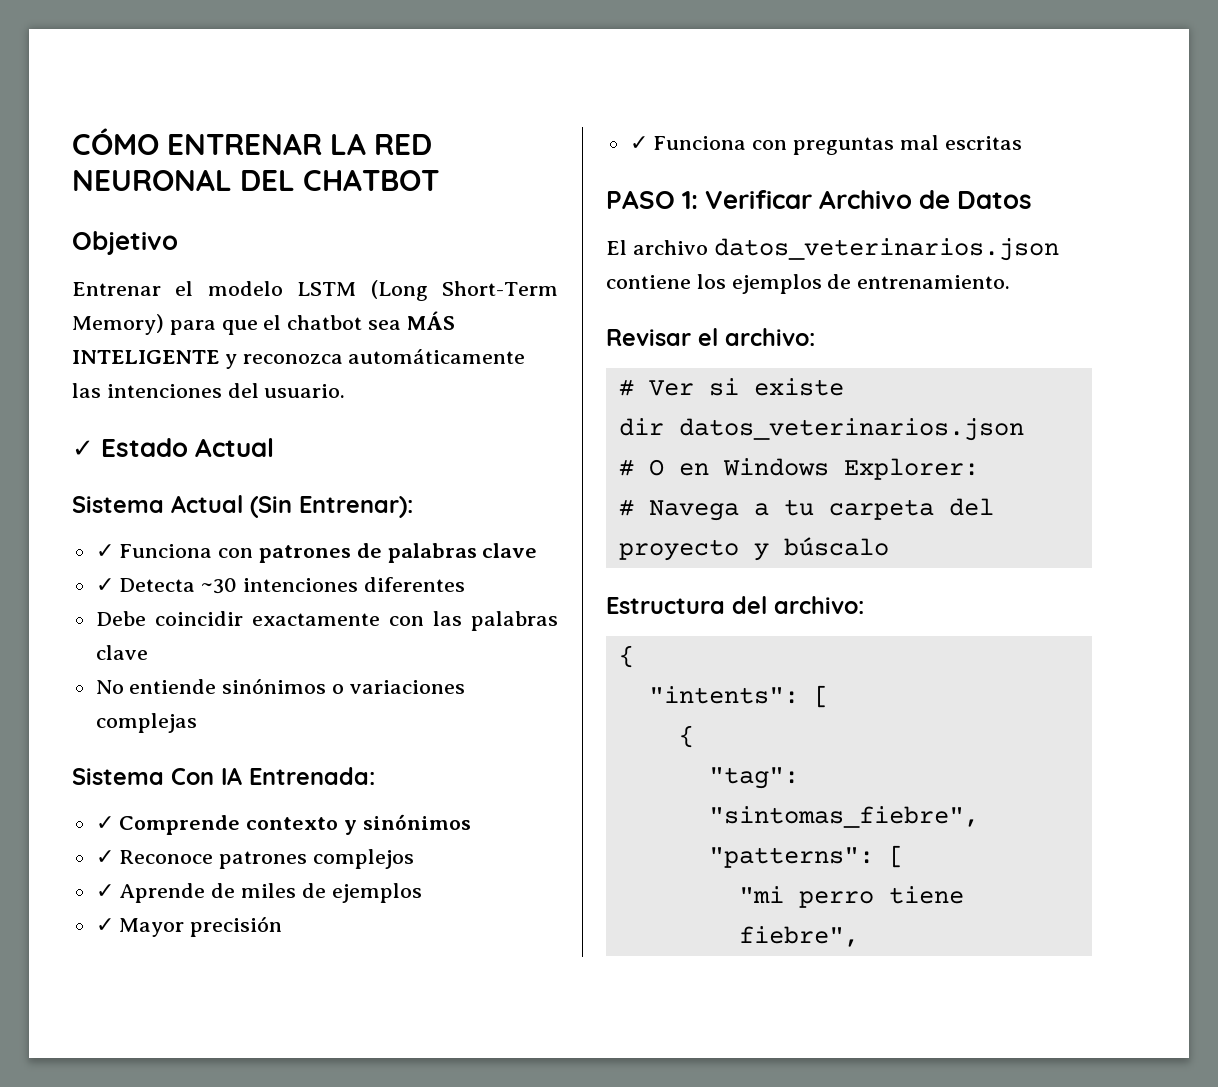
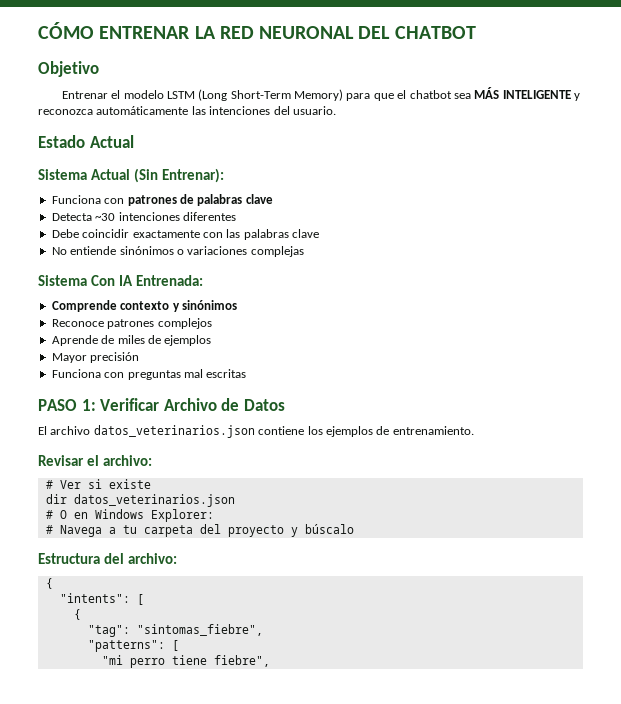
[72,440,94,457] ✓ -> (336, 110) none
[95,544,114,558] ✓ -> (224, 175) none
[95,578,114,592] ✓ -> (273, 199) none
[95,816,114,830] ✓ -> (203, 280) none
[95,850,114,864] ✓ -> (237, 305) none
[95,884,114,898] ✓ -> (212, 323) none
[95,918,114,932] ✓ -> (212, 340) none
[629,136,648,150] ✓ -> (140, 357) none

